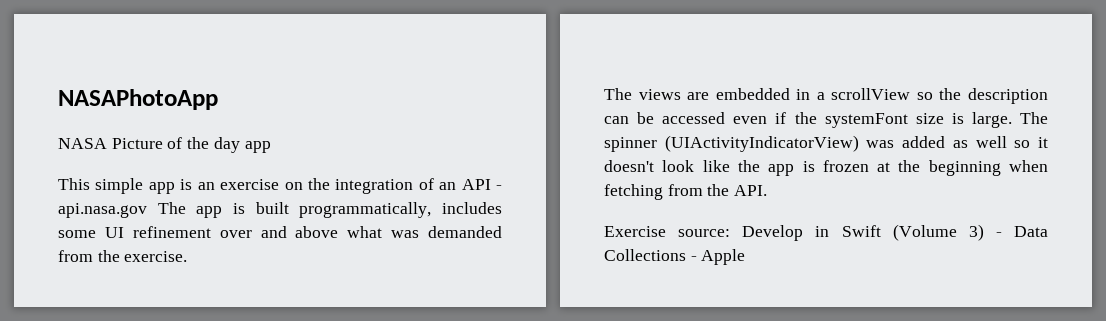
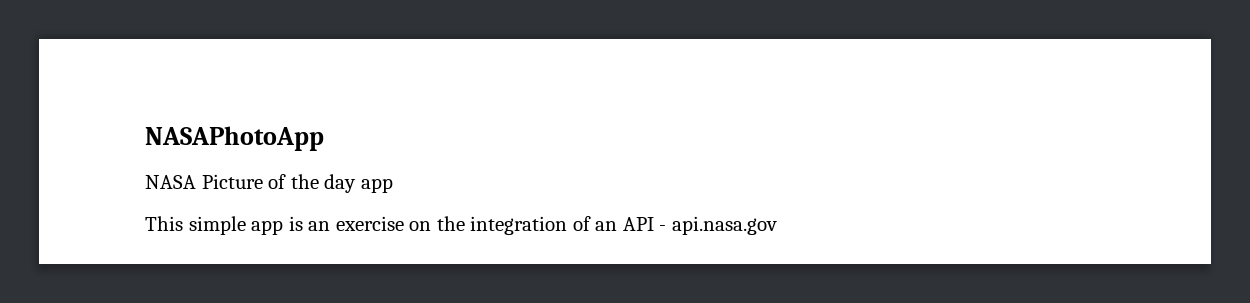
[157,202,502,218] [58,226,502,238] [58,250,188,262] [604,88,1048,104] [604,112,1048,128] [604,135,1048,152] [604,160,1048,176] [604,184,768,200] [604,224,1048,241] [604,249,746,265] The app is built programmatically, includes some UI refinement over and above what was demanded from the exercise. // The views are embedded in a scrollView so the description can be accessed even if the systemFont size is large. The spinner (UIActivityIndicatorView) was added as well so it doesn't look like the app is frozen at the beginning when fetching from the API. // Exercise source: Develop in Swift (Volume 3) - Data Collections - Apple -> (777, 225) none

